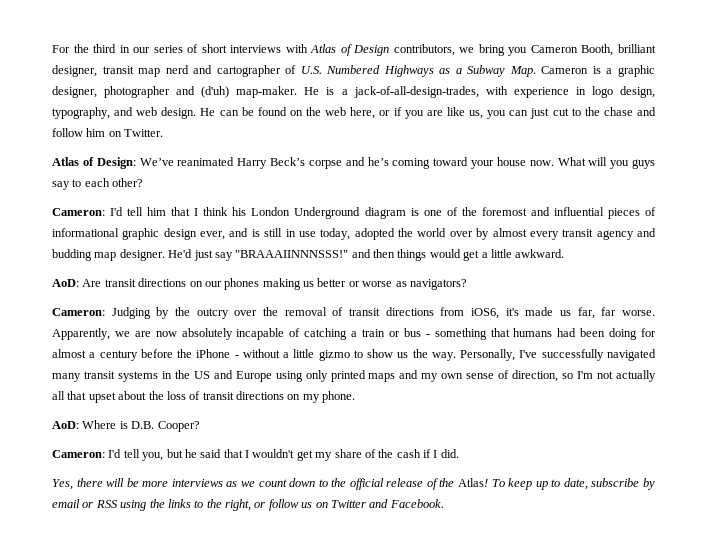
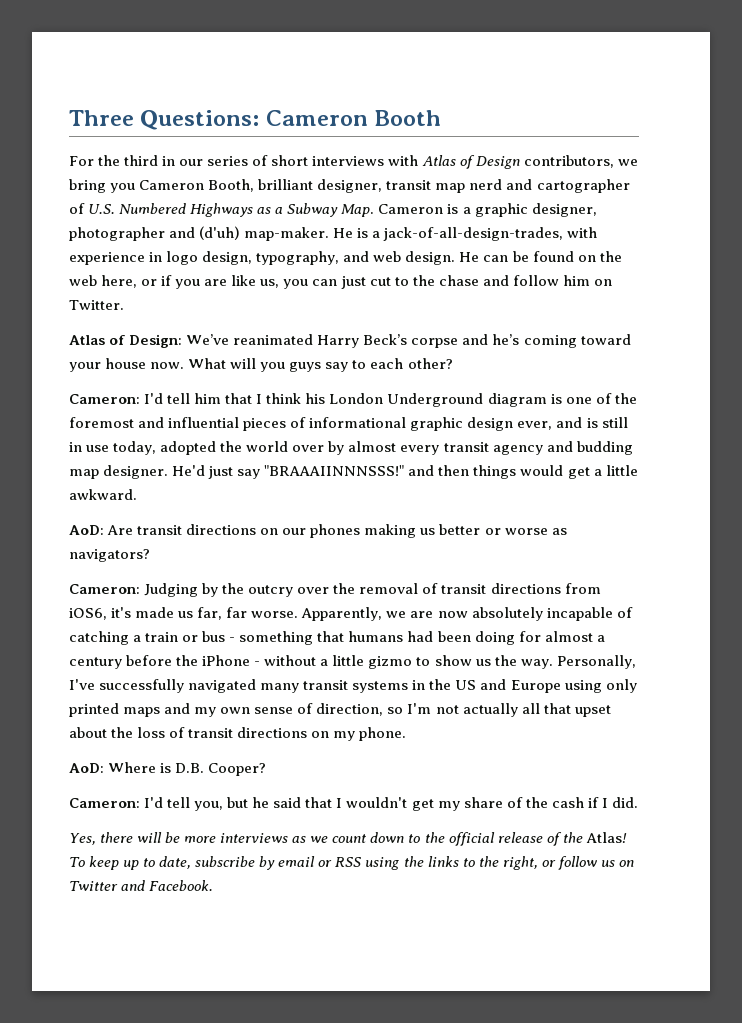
(52, 49) none -> [69,110,442,130] Three Questions: Cameron Booth //

